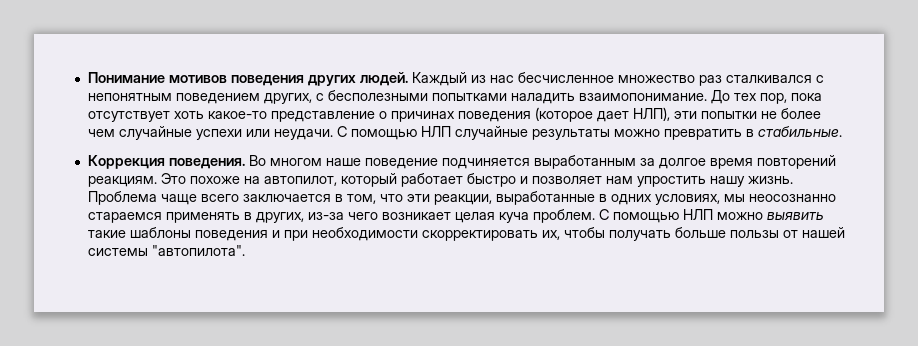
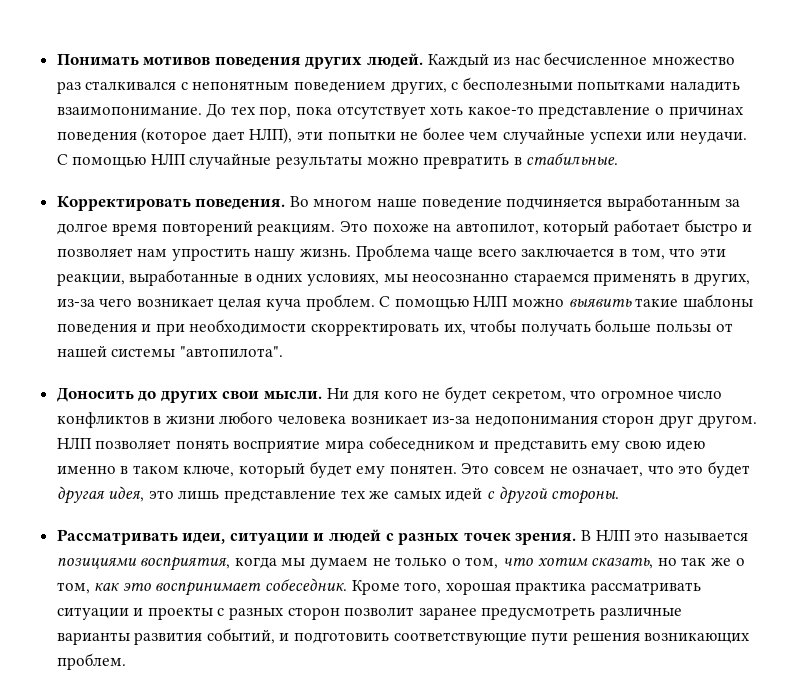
[87,72,165,83] Понимание -> [56,54,139,65] Понимать
[87,155,165,169] Коррекция -> [56,196,191,211] Корректировать
(245, 250) none -> [56,386,723,403] [56,411,757,428] [56,436,705,453] [56,461,750,478] [56,486,620,504] [56,529,748,545] [56,557,745,571] [56,578,702,596] [56,607,683,620] [56,628,751,645] [56,653,126,670] // Доносить до других свои мысли. Ни для кого не будет секретом, что огромное число конфликтов в жизни любого человека возникает из-за недопонимания сторон друг другом. НЛП позволяет понять восприятие мира собеседником и представить ему свою идею именно в таком ключе, который будет ему понятен. Это совсем не означает, что это будет другая идея, это лишь представление тех же самых идей с другой стороны. // Рассматривать идеи, ситуации и людей с разных точек зрения. В НЛП это называется позициями восприятия, когда мы думаем не только о том, что хотим сказать, но так же о том, как это воспринимает собеседник. Кроме того, хорошая практика рассматривать ситуации и проекты с разных сторон позволит заранее предусмотреть различные варианты развития событий, и подготовить соответствующие пути решения возникающих проблем.

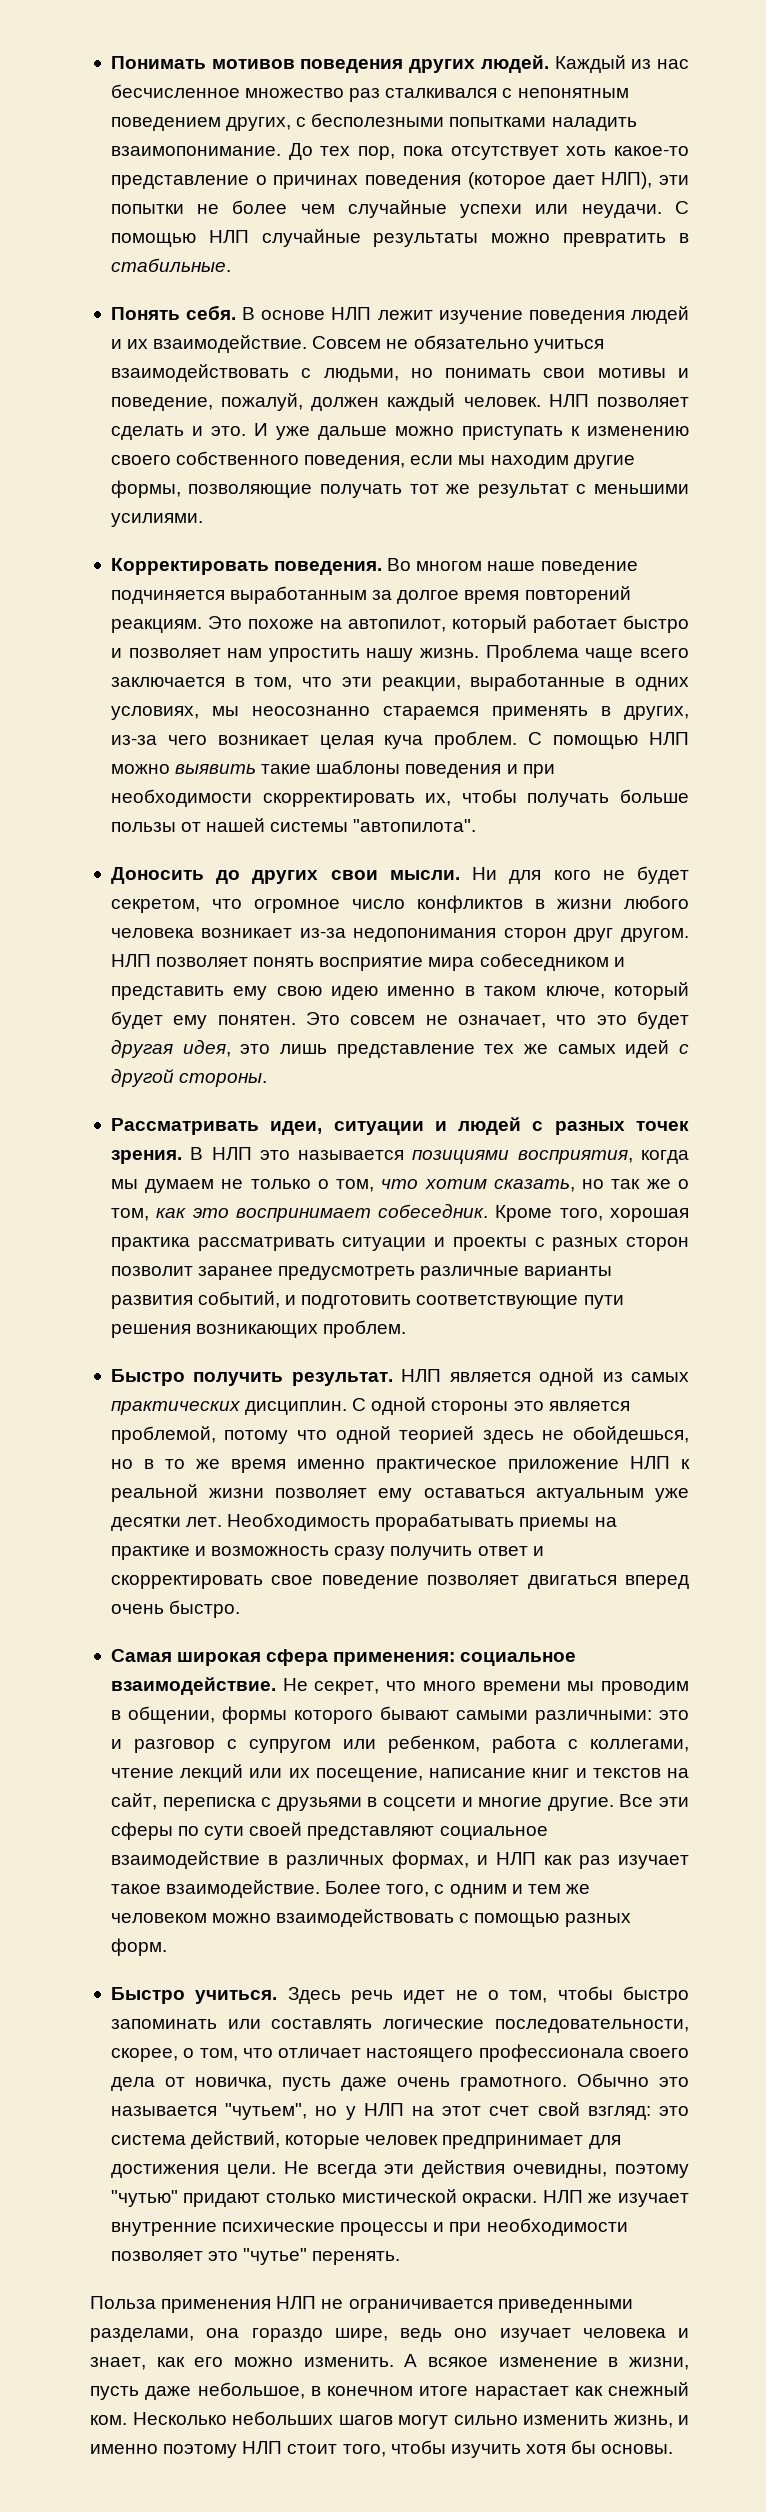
(619, 159) none -> [110,305,689,324] [110,335,604,353] [110,364,689,382] [110,393,689,411] [110,423,690,440] [110,451,635,469] [110,480,689,498] [110,513,203,527] // Понять себя. В основе НЛП лежит изучение поведения людей и их взаимодействие. Совсем не обязательно учиться взаимодействовать с людьми, но понимать свои мотивы и поведение, пожалуй, должен каждый человек. НЛП позволяет сделать и это. И уже дальше можно приступать к изменению своего собственного поведения, если мы находим другие формы, позволяющие получать тот же результат с меньшими усилиями.
(126, 661) none -> [110,1368,690,1386] [110,1397,630,1415] [110,1426,689,1444] [110,1456,691,1473] [110,1484,689,1502] [110,1513,617,1531] [110,1546,544,1560] [110,1575,689,1589] [110,1600,241,1618] [110,1649,577,1666] [110,1677,690,1695] [110,1706,690,1724] [110,1735,689,1753] [110,1764,690,1782] [110,1793,690,1811] [110,1822,548,1840] [110,1851,689,1869] [110,1880,590,1898] [110,1909,631,1927] [110,1938,167,1956] [110,1986,689,2004] [110,2019,690,2033] [110,2044,689,2062] [110,2073,689,2091] [110,2102,690,2120] [110,2131,621,2149] [110,2160,689,2178] [110,2189,689,2207] [110,2218,628,2236] [110,2248,401,2265] [90,2296,633,2313] [90,2328,689,2342] [90,2354,689,2370] [90,2382,689,2400] [90,2411,689,2429] [90,2440,674,2458] // Быстро получить результат. НЛП является одной из самых практических дисциплин. С одной стороны это является проблемой, потому что одной теорией здесь не обойдешься, но в то же время именно практическое приложение НЛП к реальной жизни позволяет ему оставаться актуальным уже десятки лет. Необходимость прорабатывать приемы на практике и возможность сразу получить ответ и скорректировать свое поведение позволяет двигаться вперед очень быстро. // Самая широкая сфера применения: социальное взаимодействие. Не секрет, что много времени мы проводим в общении, формы которого бывают самыми различными: это и разговор с супругом или ребенком, работа с коллегами, чтение лекций или их посещение, написание книг и текстов на сайт, переписка с друзьями в соцсети и многие другие. Все эти сферы по сути своей представляют социальное взаимодействие в различных формах, и НЛП как раз изучает такое взаимодействие. Более того, с одним и тем же человеком можно взаимодействовать с помощью разных форм. // Быстро учиться. Здесь речь идет не о том, чтобы быстро запоминать или составлять логические последовательности, скорее, о том, что отличает настоящего профессионала своего дела от новичка, пусть даже очень грамотного. Обычно это называется "чутьем", но у НЛП на этот счет свой взгляд: это система действий, которые человек предпринимает для достижения цели. Не всегда эти действия очевидны, поэтому "чутью" придают столько мистической окраски. НЛП же изучает внутренние психические процессы и при необходимости позволяет это "чутье" перенять. // Польза применения НЛП не ограничивается приведенными разделами, она гораздо шире, ведь оно изучает человека и знает, как его можно изменить. А всякое изменение в жизни, пусть даже небольшое, в конечном итоге нарастает как снежный ком. Несколько небольших шагов могут сильно изменить жизнь, и именно поэтому НЛП стоит того, чтобы изучить хотя бы основы.

